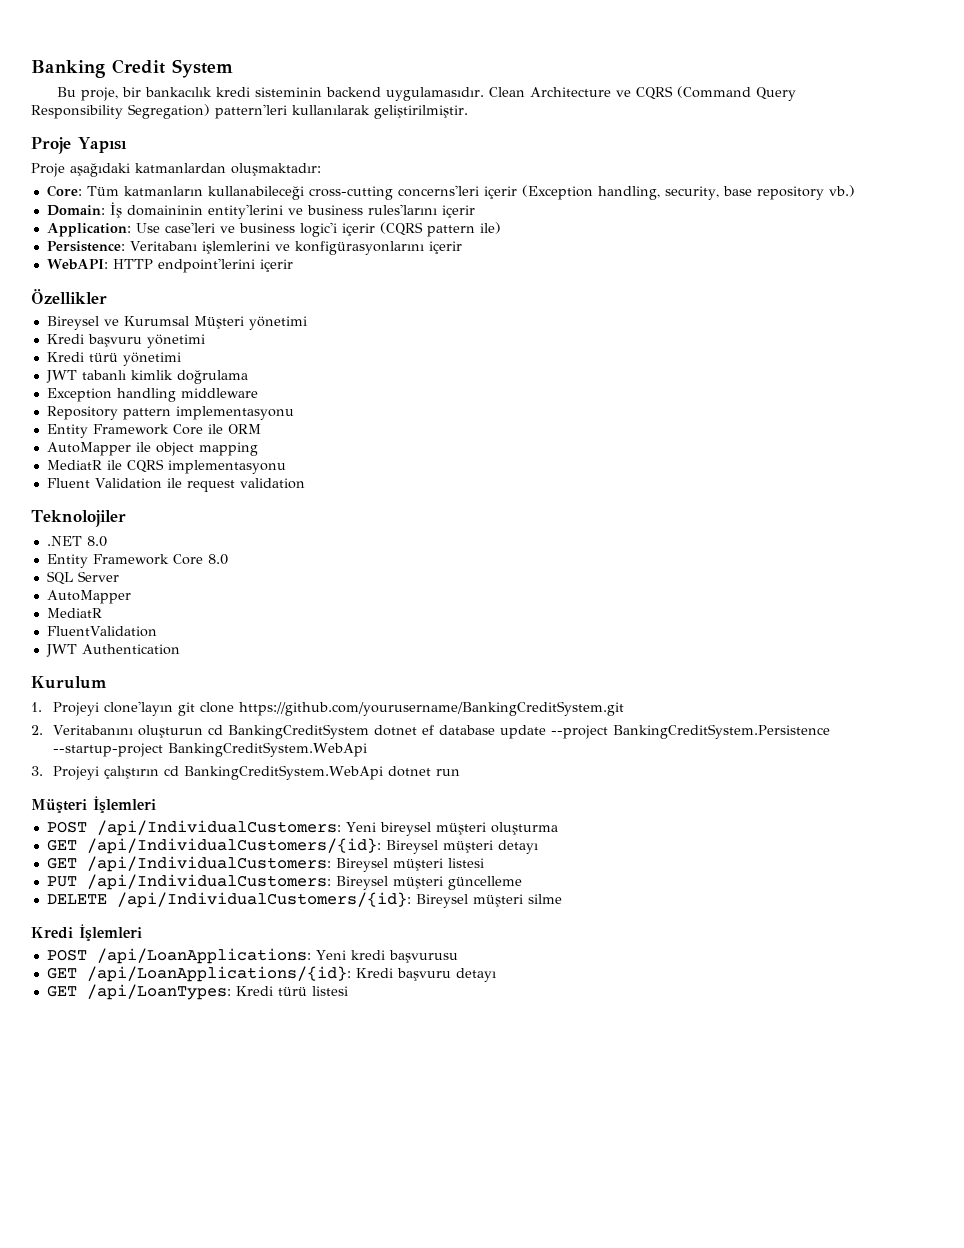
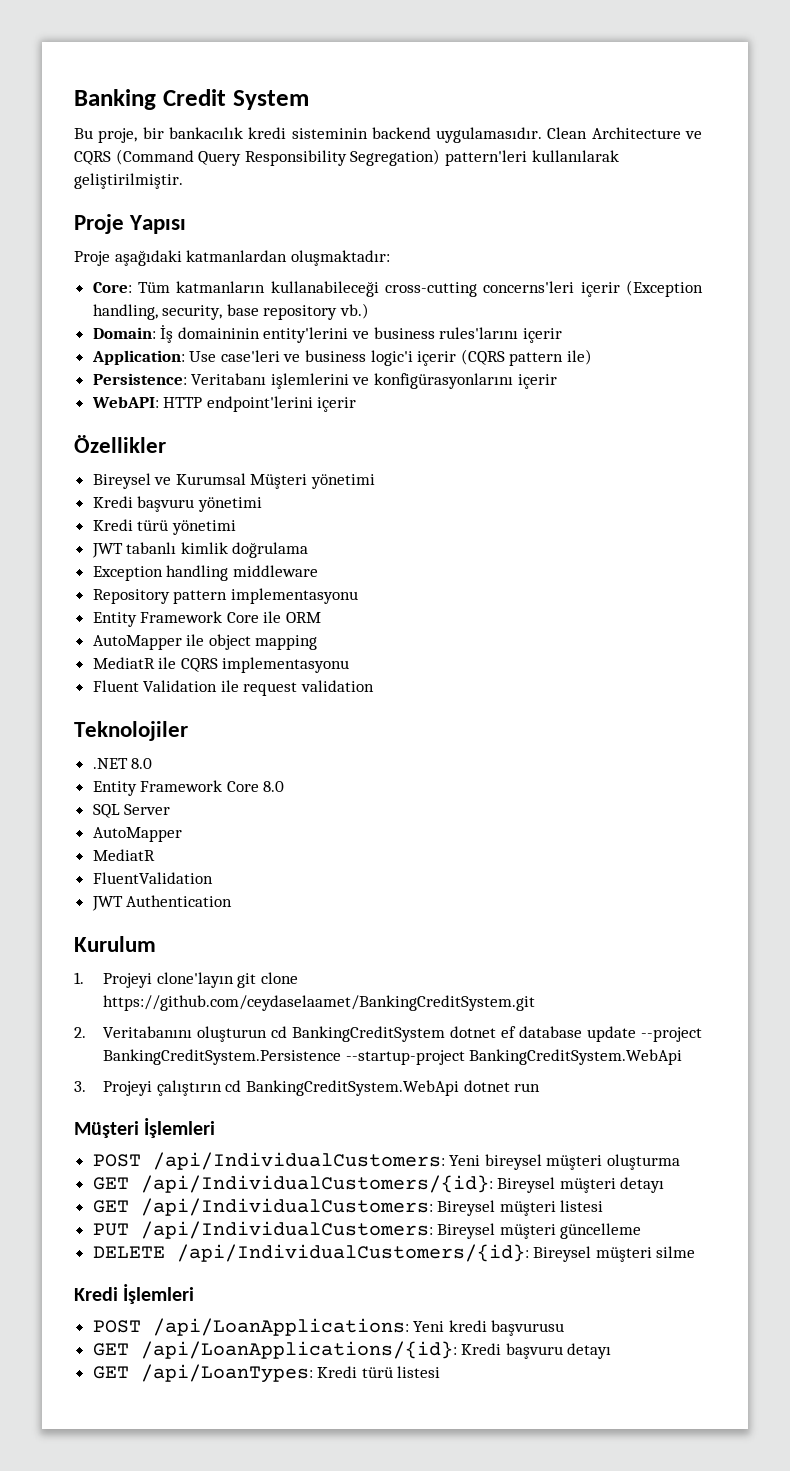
[239,701,625,716] https://github.com/yourusername/BankingCreditSystem.git -> [103,995,536,1011] https://github.com/ceydaselaamet/BankingCreditSystem.git

